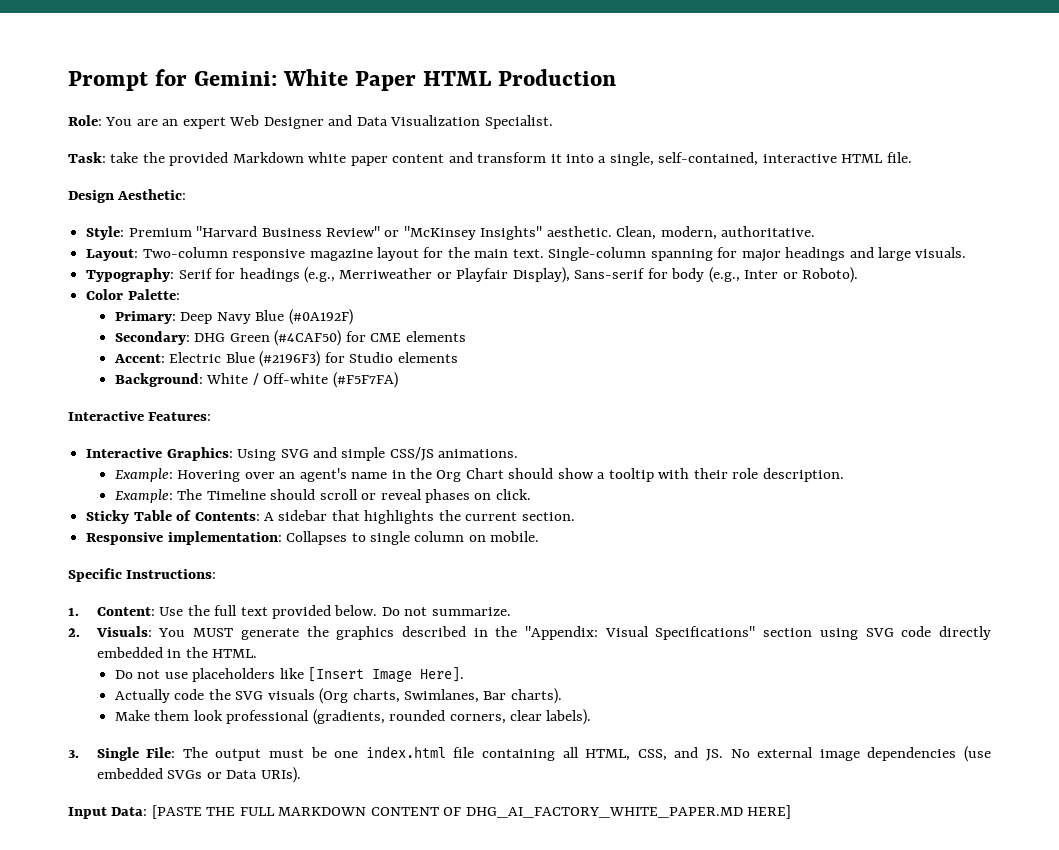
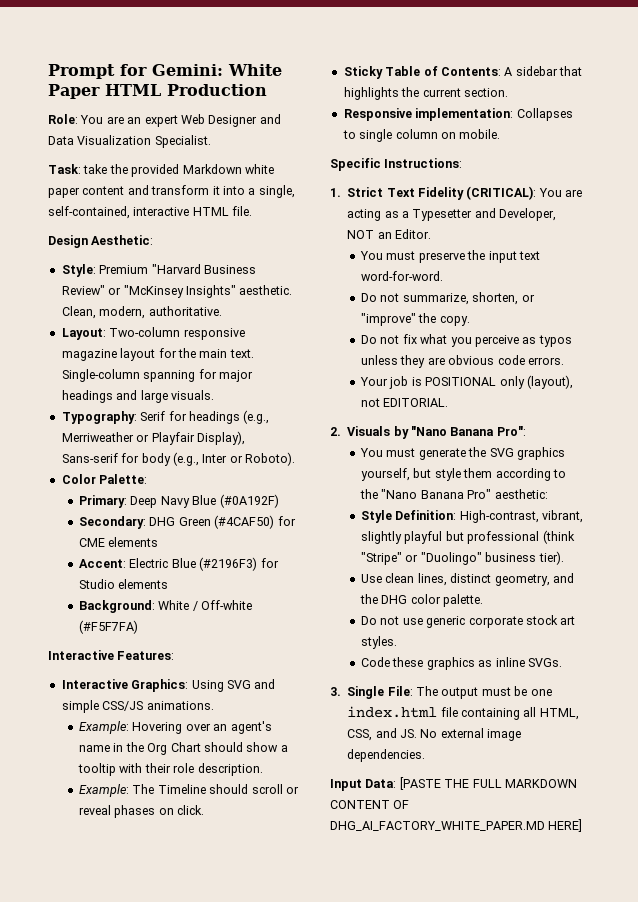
[96,605,511,619] [68,626,992,640] [96,647,258,658] [114,667,465,682] [114,688,562,704] [114,709,592,725] Content: Use the full text provided below. Do not summarize. // 2. Visuals: You MUST generate the graphics described in the "Appendix: Visual Specifications" section using SVG code directly embedded in the HTML. // Do not use placeholders like [Insert Image Here]. // Actually code the SVG visuals (Org charts, Swimlanes, Bar charts). // Make them look professional (gradients, rounded corners, clear labels). -> [347,186,583,200] [347,208,557,221] [347,229,432,239] [360,250,540,263] [361,271,444,281] [361,292,535,305] [361,313,470,326] [361,334,572,347] [361,355,564,368] [360,375,573,389] [361,398,449,407] [330,426,526,439] [360,447,565,460] [361,468,566,481] [360,489,548,499] [361,510,584,523] [361,530,575,544] [361,551,564,565] [361,573,574,586] [360,594,484,607] [361,615,576,628] [361,636,398,649] [361,657,562,670] Strict Text Fidelity (CRITICAL): You are acting as a Typesetter and Developer, NOT an Editor. // You must preserve the input text word-for-word. // Do not summarize, shorten, or "improve" the copy. // Do not fix what you perceive as typos unless they are obvious code errors. // Your job is POSITIONAL only (layout), not EDITORIAL. // 2. Visuals by "Nano Banana Pro": // You must generate the SVG graphics yourself, but style them according to the "Nano Banana Pro" aesthetic: // Style Definition: High-contrast, vibrant, slightly playful but professional (think "Stripe" or "Duolingo" business tier). // Use clean lines, distinct geometry, and the DHG color palette. // Do not use generic corporate stock art styles. // Code these graphics as inline SVGs.
[867,746,991,762] [96,767,301,783] dependencies (use embedded SVGs or Data URIs). -> [347,749,426,762] dependencies.

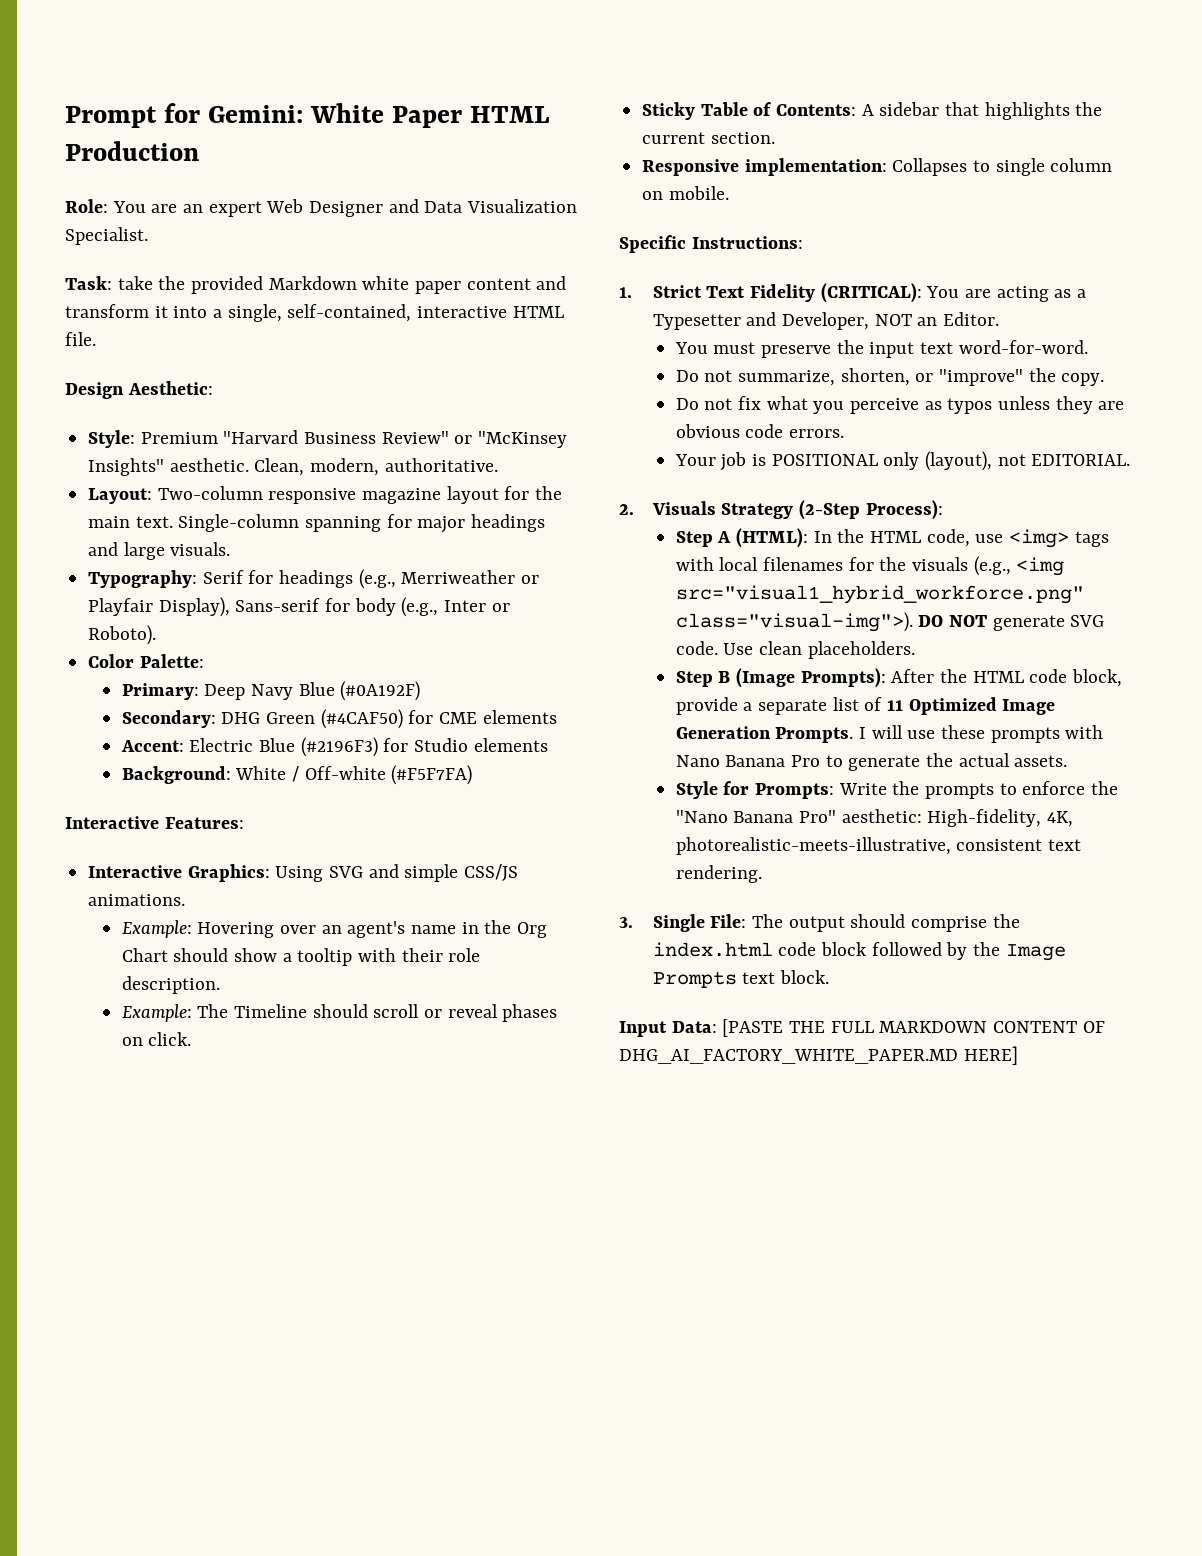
[393,426,526,439] [360,447,565,460] [361,468,566,481] by "Nano Banana Pro": // You must generate the SVG graphics yourself, but style them according to -> [721,500,943,520] [675,528,1109,548] [675,556,1065,576] [675,585,1084,604] [675,612,1105,632] [675,641,915,659] [675,668,1122,688] [675,697,1056,715] [675,725,1104,743] [675,753,1068,771] [675,781,1086,799] Strategy (2-Step Process): // Step A (HTML): In the HTML code, use <img> tags with local filenames for the visuals (e.g., <img src="visual1_hybrid_workforce.png" class="visual-img">). DO NOT generate SVG code. Use clean placeholders. // Step B (Image Prompts): After the HTML code block, provide a separate list of 11 Optimized Image Generation Prompts. I will use these prompts with Nano Banana Pro to generate the actual assets. // Style for Prompts: Write the prompts to enforce
[361,510,584,523] [361,530,575,544] [361,551,564,565] [361,573,574,586] [360,594,484,607] [361,615,576,628] [361,636,398,649] [361,657,562,670] // Style Definition: High-contrast, vibrant, slightly playful but professional (think "Stripe" or "Duolingo" business tier). // Use clean lines, distinct geometry, and the DHG color palette. // Do not use generic corporate stock art styles. // Code these graphics as inline SVGs. -> [927,809,1073,827] [675,837,1081,855] [675,865,762,883] High-fidelity, 4K, photorealistic-meets-illustrative, consistent text rendering.
[481,686,552,696] [347,706,579,720] [347,728,522,741] [347,749,426,762] must be one index.html file containing all HTML, CSS, and JS. No external image dependencies. -> [850,914,1020,932] [652,942,1066,961] [652,970,829,988] should comprise the index.html code block followed by the Image Prompts text block.

